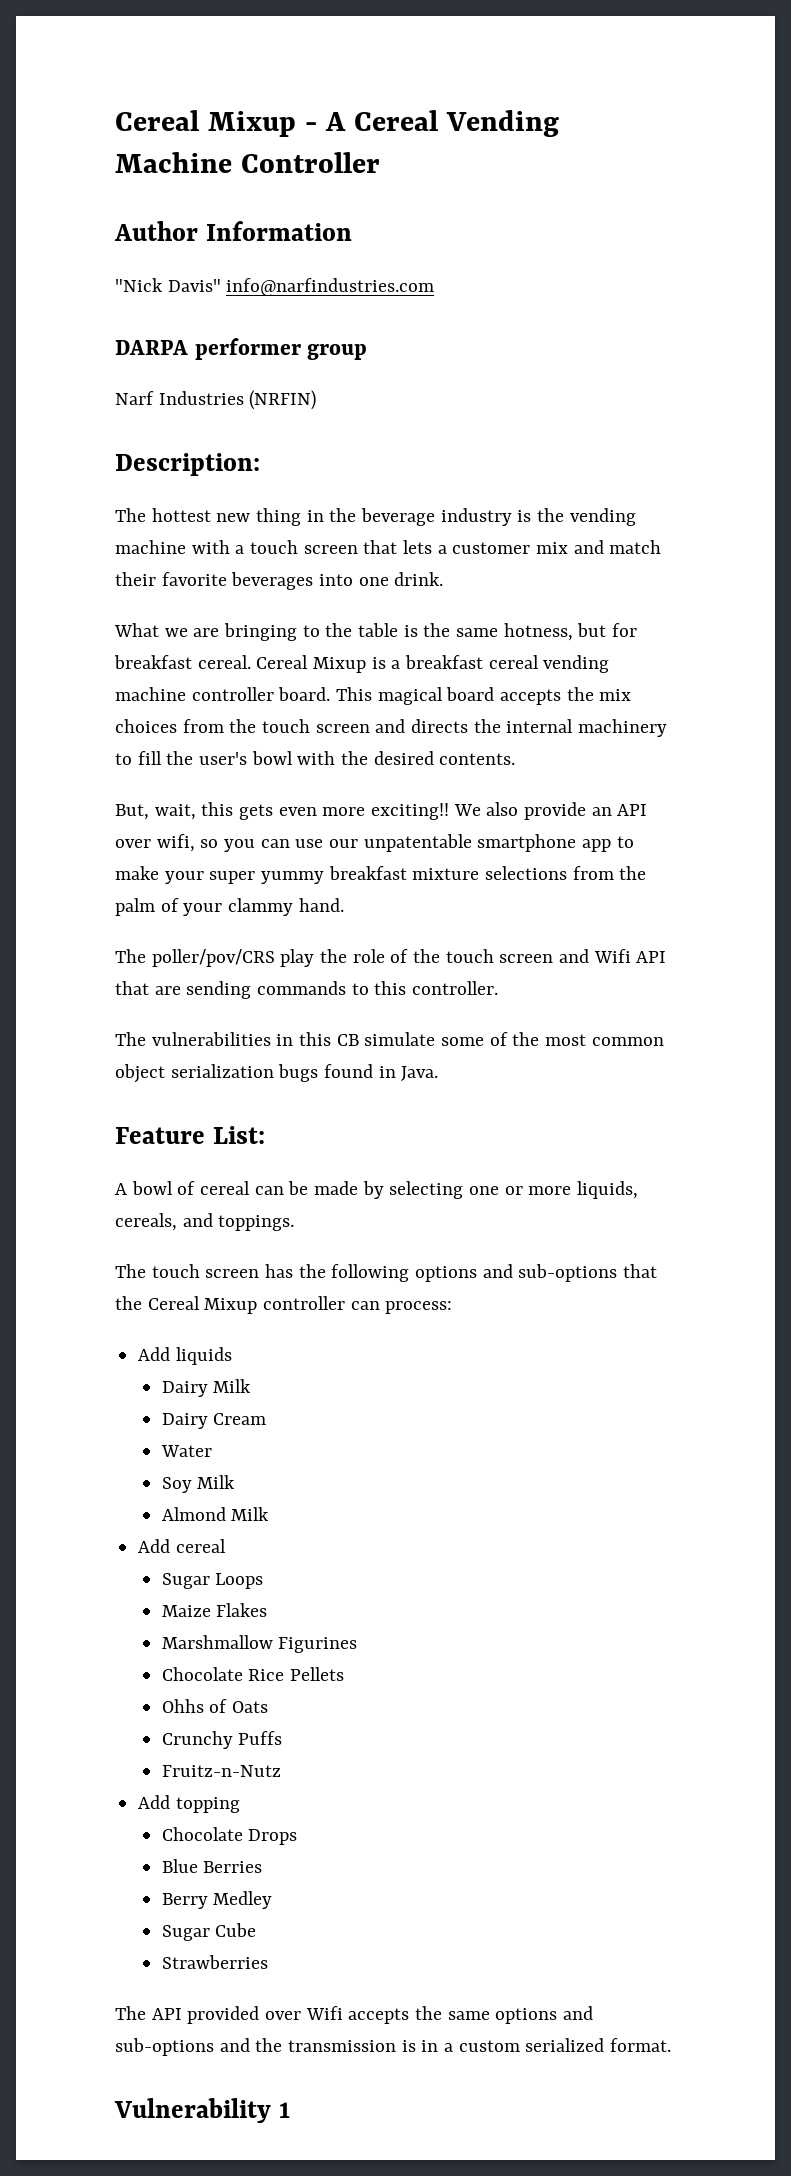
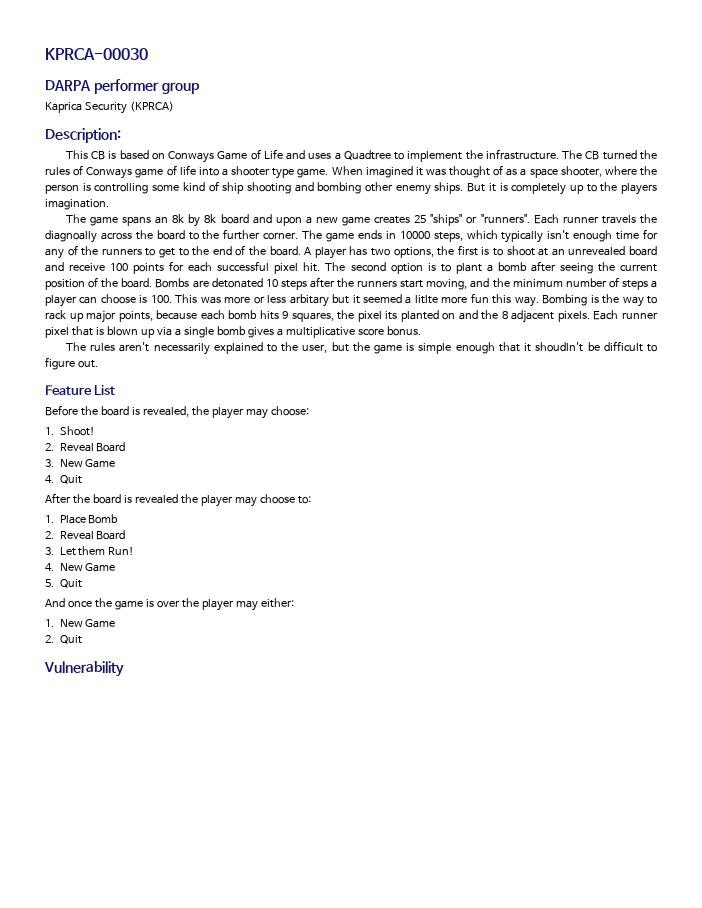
[115,110,559,137] [115,152,380,173] [114,221,352,241] [115,278,435,296] [115,338,368,360] [115,390,317,410] [115,453,260,476] [115,508,636,526] [115,540,662,554] [115,572,444,590] [114,623,638,641] [114,655,610,673] [115,687,632,705] [115,719,668,737] [115,751,516,765] [115,802,648,820] [115,834,634,852] [115,866,647,884] [115,898,344,916] [115,949,667,967] [115,981,499,999] [115,1032,664,1046] [115,1064,439,1083] [115,1126,265,1144] [115,1181,639,1199] [115,1213,295,1231] [115,1264,658,1282] [115,1296,453,1314] [138,1347,232,1365] [161,1379,252,1397] [161,1413,267,1429] [160,1445,212,1457] [161,1475,236,1493] [161,1507,270,1521] [138,1539,226,1553] [161,1573,264,1589] [161,1603,268,1617] [161,1635,358,1653] [161,1667,345,1681] [161,1699,269,1713] [161,1731,283,1749] [161,1765,281,1777] [138,1795,240,1813] [161,1827,298,1845] [161,1859,263,1873] [161,1891,273,1909] [161,1923,257,1941] [161,1955,268,1969] [115,2006,594,2024] [115,2038,672,2056] Cereal Mixup - A Cereal Vending Machine Controller // Author Information // "Nick Davis" info@narfindustries.com // DARPA performer group // Narf Industries (NRFIN) // Description: // The hottest new thing in the beverage industry is the vending machine with a touch screen that lets a customer mix and match their favorite beverages into one drink. // What we are bringing to the table is the same hotness, but for breakfast cereal. Cereal Mixup is a breakfast cereal vending machine controller board. This magical board accepts the mix choices from the touch screen and directs the internal machinery to fill the user's bowl with the desired contents. // But, wait, this gets even more exciting!! We also provide an API over wifi, so you can use our unpatentable smartphone app to make your super yummy breakfast mixture selections from the palm of your clammy hand. // The poller/pov/CRS play the role of the touch screen and Wifi API that are sending commands to this controller. // The vulnerabilities in this CB simulate some of the most common object serialization bugs found in Java. // Feature List: // A bowl of cereal can be made by selecting one or more liquids, cereals, and toppings. // The touch screen has the following options and sub-options that the Cereal Mixup controller can process: // Add liquids // Dairy Milk // Dairy Cream // Water // Soy Milk // Almond Milk // Add cereal // Sugar Loops // Maize Flakes // Marshmallow Figurines // Chocolate Rice Pellets // Ohhs of Oats // Crunchy Puffs // Fruitz-n-Nutz // Add topping // Chocolate Drops // Blue Berries // Berry Medley // Sugar Cube // Strawberries // The API provided over Wifi accepts the same options and sub-options and the transmission is in a custom serialized format. -> [45,48,148,60] [45,79,200,94] [45,101,174,114] [45,128,121,143] [65,149,657,163] [45,165,657,179] [45,181,657,195] [45,199,109,210] [65,214,657,227] [45,229,659,243] [45,245,658,259] [45,261,657,274] [45,277,658,290] [45,293,657,307] [45,310,658,323] [45,326,421,338] [65,341,657,355] [45,357,98,370] [45,385,116,395] [45,405,309,419] [45,426,95,436] [45,442,126,452] [45,459,116,468] [45,475,82,484] [45,493,311,507] [45,514,119,524] [45,530,126,540] [45,546,135,556] [45,563,116,572] [45,579,82,588] [45,598,294,611] [45,619,116,628] [45,635,82,644] KPRCA-00030 // DARPA performer group // Kaprica Security (KPRCA) // Description: // This CB is based on Conways Game of Life and uses a Quadtree to implement the infrastructure. The CB turned the rules of Conways game of life into a shooter type game. When imagined it was thought of as a space shooter, where the person is controlling some kind of ship shooting and bombing other enemy ships. But it is completely up to the players imagination. // The game spans an 8k by 8k board and upon a new game creates 25 "ships" or "runners". Each runner travels the diagnoally across the board to the further corner. The game ends in 10000 steps, which typically isn't enough time for any of the runners to get to the end of the board. A player has two options, the first is to shoot at an unrevealed board and receive 100 points for each successful pixel hit. The second option is to plant a bomb after seeing the current position of the board. Bombs are detonated 10 steps after the runners start moving, and the minimum number of steps a player can choose is 100. This was more or less arbitary but it seemed a litlte more fun this way. Bombing is the way to rack up major points, because each bomb hits 9 squares, the pixel its planted on and the 8 adjacent pixels. Each runner pixel that is blown up via a single bomb gives a multiplicative score bonus. // The rules aren't necessarily explained to the user, but the game is simple enough that it shoudln't be difficult to figure out. // Feature List // Before the board is revealed, the player may choose: // 1. Shoot! // 2. Reveal Board // 3. New Game // 4. Quit // After the board is revealed the player may choose to: // 1. Place Bomb // 2. Reveal Board // 3. Let them Run! // 4. New Game // 5. Quit // And once the game is over the player may either: // 1. New Game // 2. Quit
[278,2102,290,2118] 1 -> (124, 669) none

